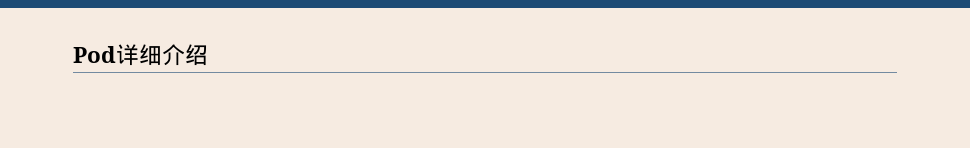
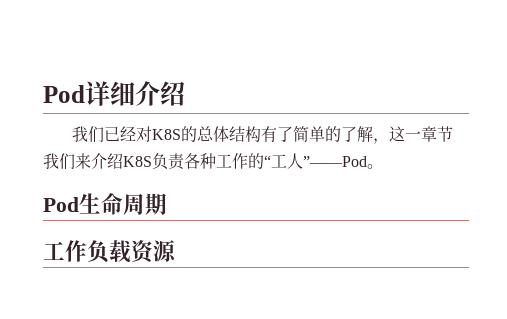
(208, 55) none -> [72,126,454,144] [43,153,383,170] [43,193,167,215] [43,240,176,264] // 我们已经对K8S的总体结构有了简单的了解，这一章节我们来介绍K8S负责各种工作的“工人”——Pod。 // Pod生命周期 // 工作负载资源

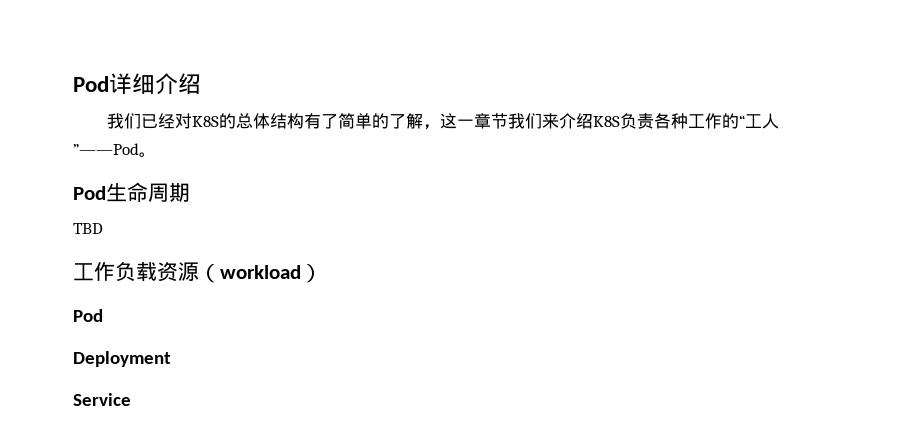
(167, 204) none -> [73,223,103,234] // TBD
(176, 251) none -> [199,263,322,283] [73,309,103,322] [73,351,171,367] [73,393,131,406] （workload） // Pod // Deployment // Service

